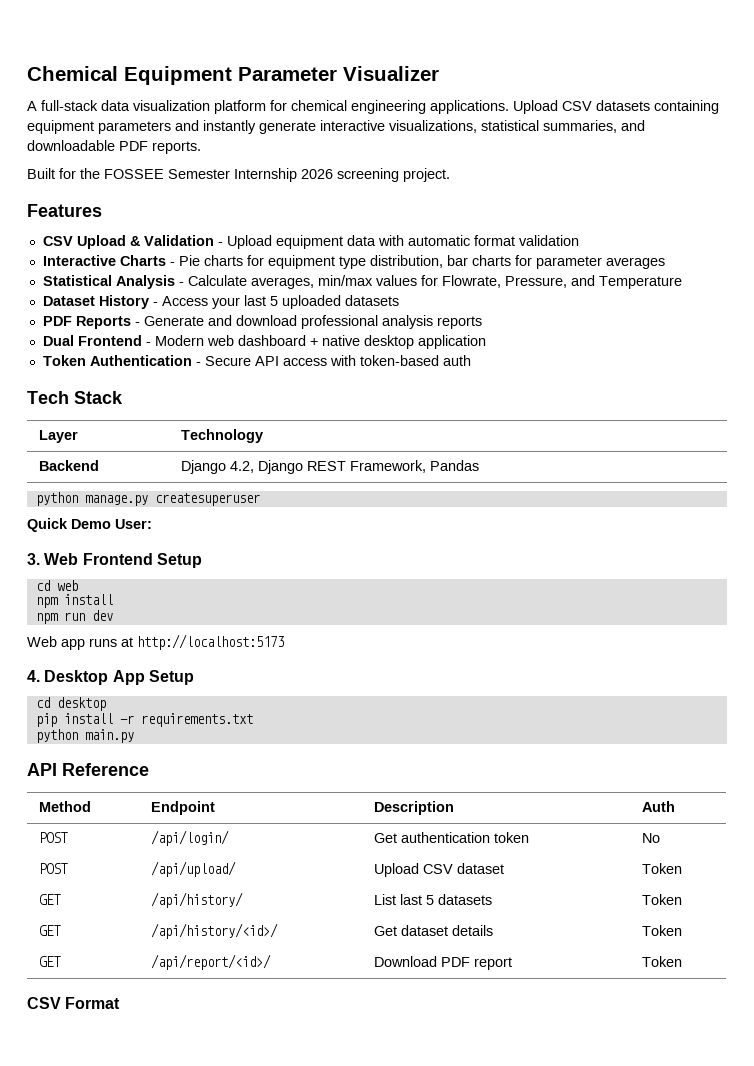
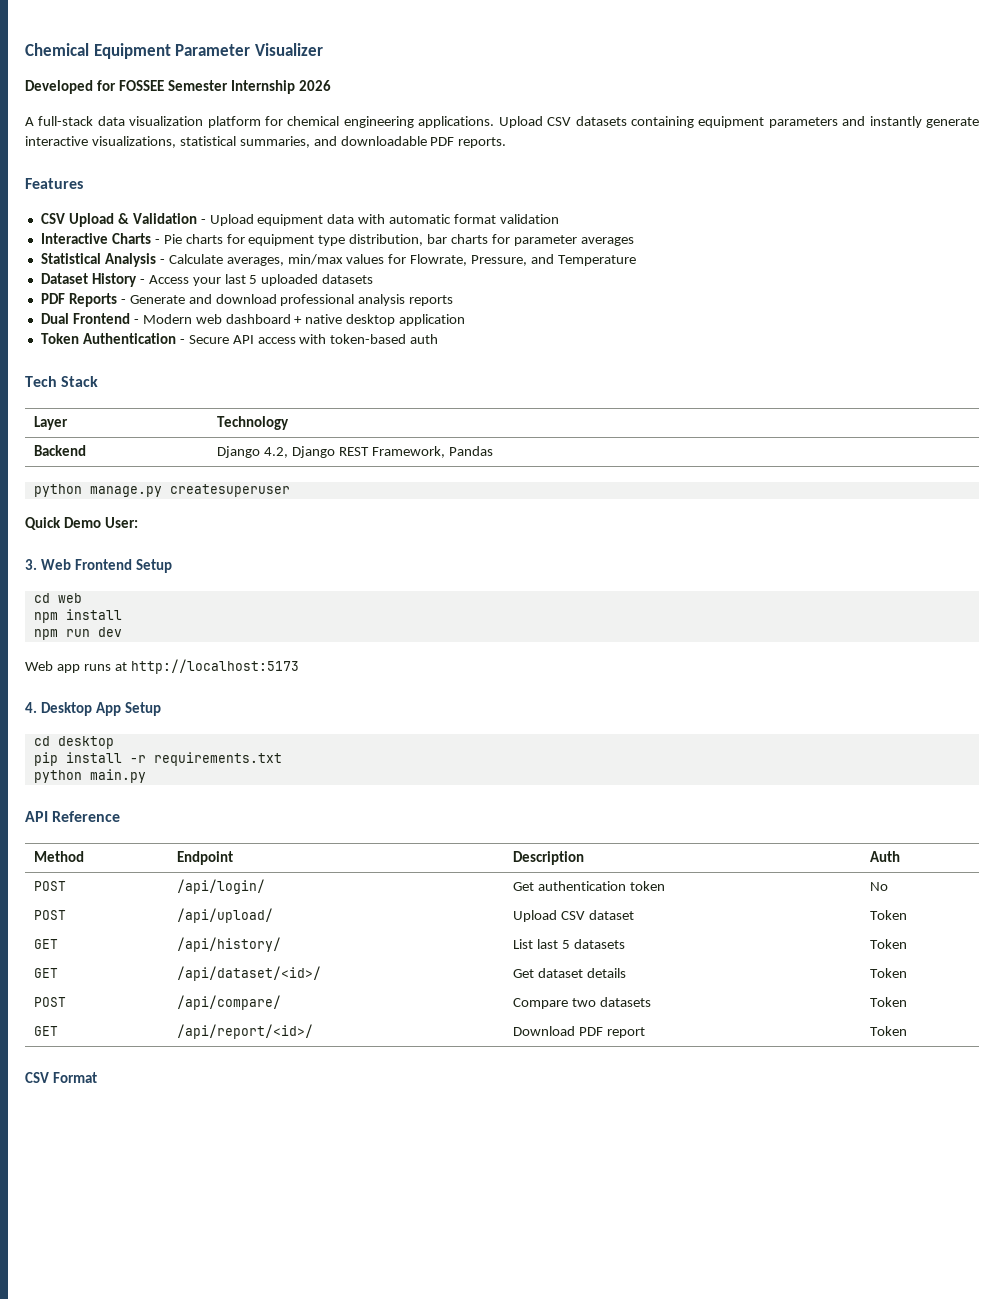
(439, 73) none -> [25,80,331,94] // Developed for FOSSEE Semester Internship 2026
[27,168,450,182] // Built for the FOSSEE Semester Internship 2026 screening project. -> (507, 142) none
[150,923,278,939] /api/history/<id>/ -> [177,966,322,981] /api/dataset/<id>/
(682, 930) none -> [34,997,67,1007] [177,995,282,1010] [513,997,652,1009] [870,997,908,1007] // POST | /api/compare/ | Compare two datasets | Token

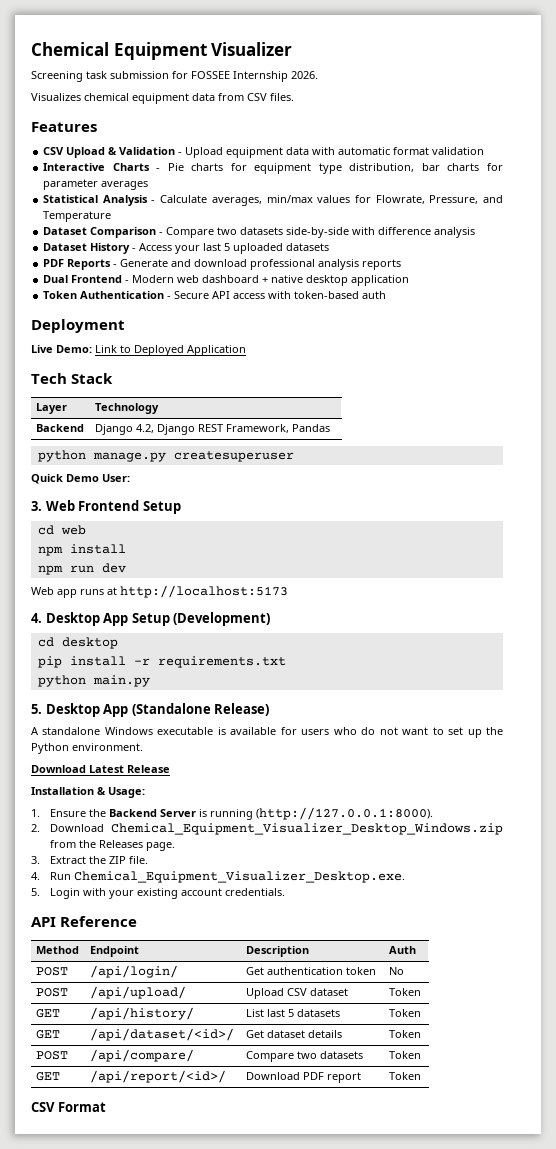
[175,44,251,56] Parameter -> (207, 51) none
[25,80,331,94] [25,116,979,128] [25,136,507,148] Developed for FOSSEE Semester Internship 2026 // A full-stack data visualization platform for chemical engineering applications. Upload CSV datasets containing equipment parameters and instantly generate interactive visualizations, statistical summaries, and downloadable PDF reports. -> [31,71,318,82] [31,93,294,104] Screening task submission for FOSSEE Internship 2026. // Visualizes chemical equipment data from CSV files.
(637, 260) none -> [43,227,476,238] // Dataset Comparison - Compare two datasets side-by-side with difference analysis
(439, 339) none -> [31,319,125,333] [31,345,246,356] // Deployment // Live Demo: Link to Deployed Application
(162, 709) none -> [173,612,271,626] (Development)
(146, 776) none -> [31,703,270,717] [31,727,503,738] [31,743,143,754] [31,765,170,773] [31,787,145,798] [31,807,433,820] [31,823,503,835] [49,840,175,851] [31,856,148,864] [31,871,405,883] [31,888,285,899] // 5. Desktop App (Standalone Release) // A standalone Windows executable is available for users who do not want to set up the Python environment. // Download Latest Release // Installation & Usage: // 1. Ensure the Backend Server is running (http://127.0.0.1:8000). // 2. Download Chemical_Equipment_Visualizer_Desktop_Windows.zip from the Releases page. // 3. Extract the ZIP file. // 4. Run Chemical_Equipment_Visualizer_Desktop.exe. // 5. Login with your existing account credentials.

